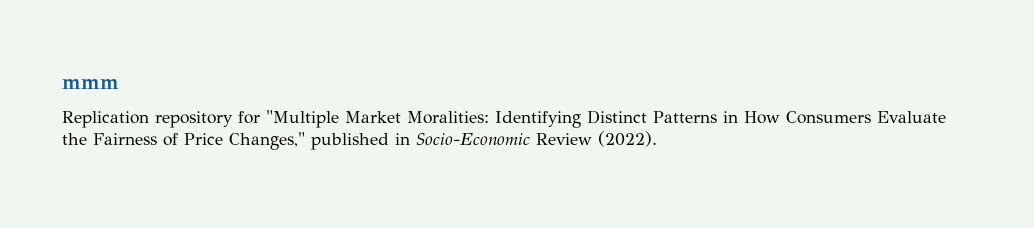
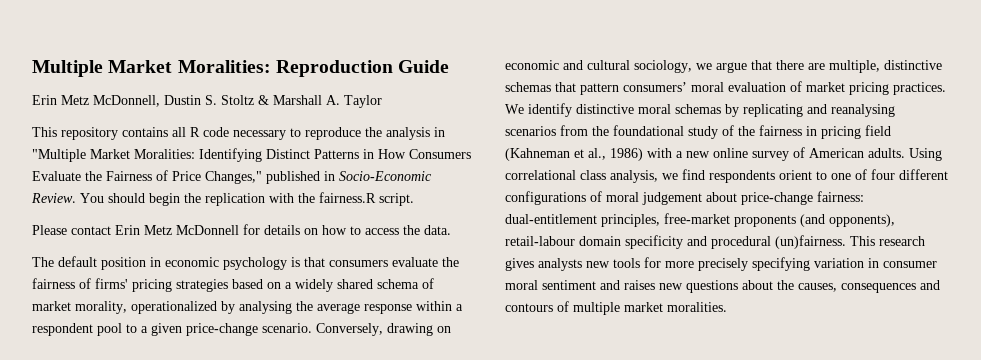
[62,79,119,89] [62,111,260,128] mmm // Replication repository for -> [32,60,450,77] [32,95,382,108] [32,127,445,140] Multiple Market Moralities: Reproduction Guide // Erin Metz McDonnell, Dustin S. Stoltz & Marshall A. Taylor // This repository contains all R code necessary to reproduce the analysis in
[536,131,657,147] Review (2022). -> [31,192,414,206] [32,224,451,235] [32,256,459,270] [32,278,434,292] [32,301,463,314] [32,323,451,336] [505,60,942,73] [505,81,946,95] [505,103,895,117] [505,125,891,139] [505,147,942,161] [505,169,948,183] [505,191,864,205] [505,213,895,227] [505,235,925,249] [505,257,937,271] [505,280,940,293] [505,301,727,315] Review. You should begin the replication with the fairness.R script. // Please contact Erin Metz McDonnell for details on how to access the data. // The default position in economic psychology is that consumers evaluate the fairness of firms' pricing strategies based on a widely shared schema of market morality, operationalized by analysing the average response within a respondent pool to a given price-change scenario. Conversely, drawing on economic and cultural sociology, we argue that there are multiple, distinctive schemas that pattern consumers’ moral evaluation of market pricing practices. We identify distinctive moral schemas by replicating and reanalysing scenarios from the foundational study of the fairness in pricing field (Kahneman et al., 1986) with a new online survey of American adults. Using correlational class analysis, we find respondents orient to one of four different configurations of moral judgement about price-change fairness: dual-entitlement principles, free-market proponents (and opponents), retail-labour domain specificity and procedural (un)fairness. This research gives analysts new tools for more precisely specifying variation in consumer moral sentiment and raises new questions about the causes, consequences and contours of multiple market moralities.

